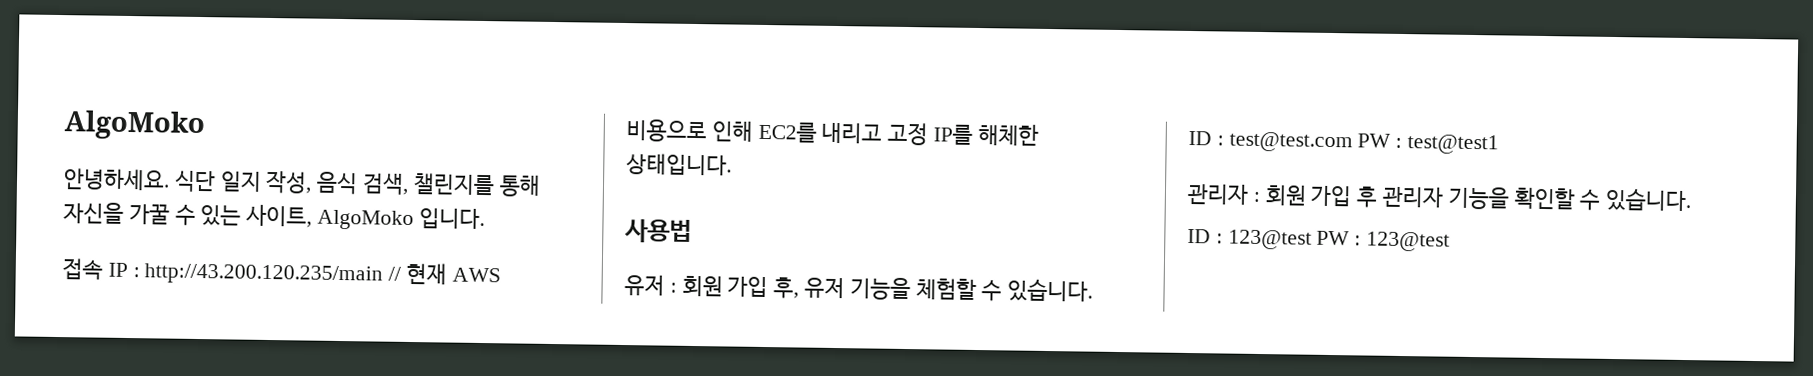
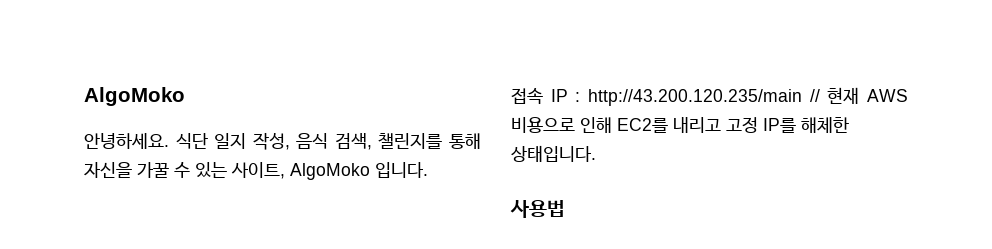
[624,275,1094,302] [1188,130,1500,155] [1187,183,1693,212] [1187,228,1451,252] // 유저 : 회원 가입 후, 유저 기능을 체험할 수 있습니다. // ID : test@test.com PW : test@test1 // 관리자 : 회원 가입 후 관리자 기능을 확인할 수 있습니다. // ID : 123@test PW : 123@test -> (565, 209) none

